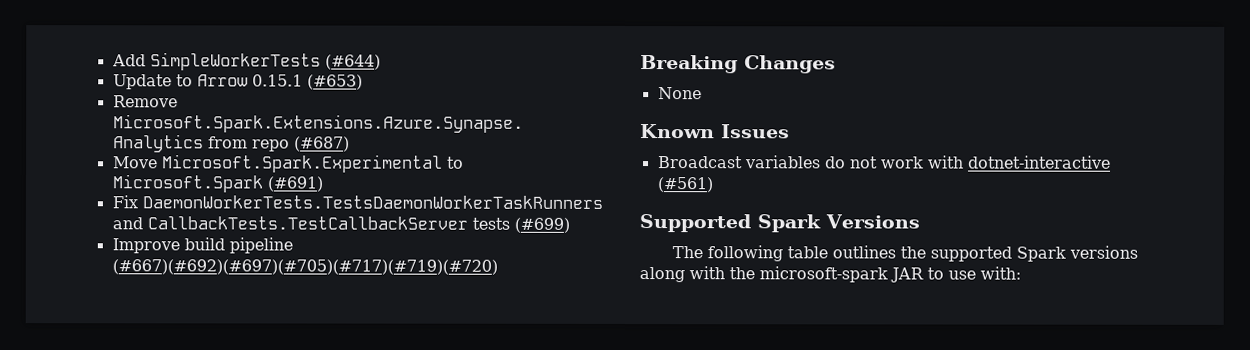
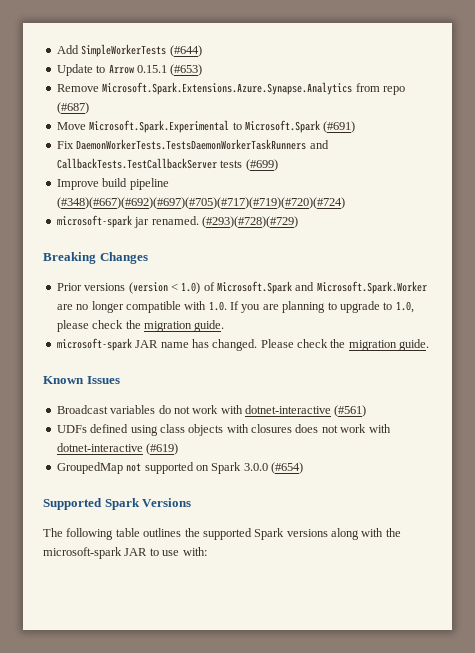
[111,259,498,275] [640,55,836,74] [657,87,702,100] (#667)(#692)(#697)(#705)(#717)(#719)(#720) // Breaking Changes // None -> [56,197,345,209] [56,215,298,228] [43,252,148,264] [56,281,427,294] [56,301,414,313] [56,320,225,332] [56,338,430,351] (#348)(#667)(#692)(#697)(#705)(#717)(#719)(#720)(#724) // microsoft-spark jar renamed. (#293)(#728)(#729) // Breaking Changes // Prior versions (version < 1.0) of Microsoft.Spark and Microsoft.Spark.Worker are no longer compatible with 1.0. If you are planning to upgrade to 1.0, please check the migration guide. // microsoft-spark JAR name has changed. Please check the migration guide.
(713, 185) none -> [56,424,391,436] [56,443,179,455] [56,462,303,474] // UDFs defined using class objects with closures does not work with dotnet-interactive (#619) // GroupedMap not supported on Spark 3.0.0 (#654)

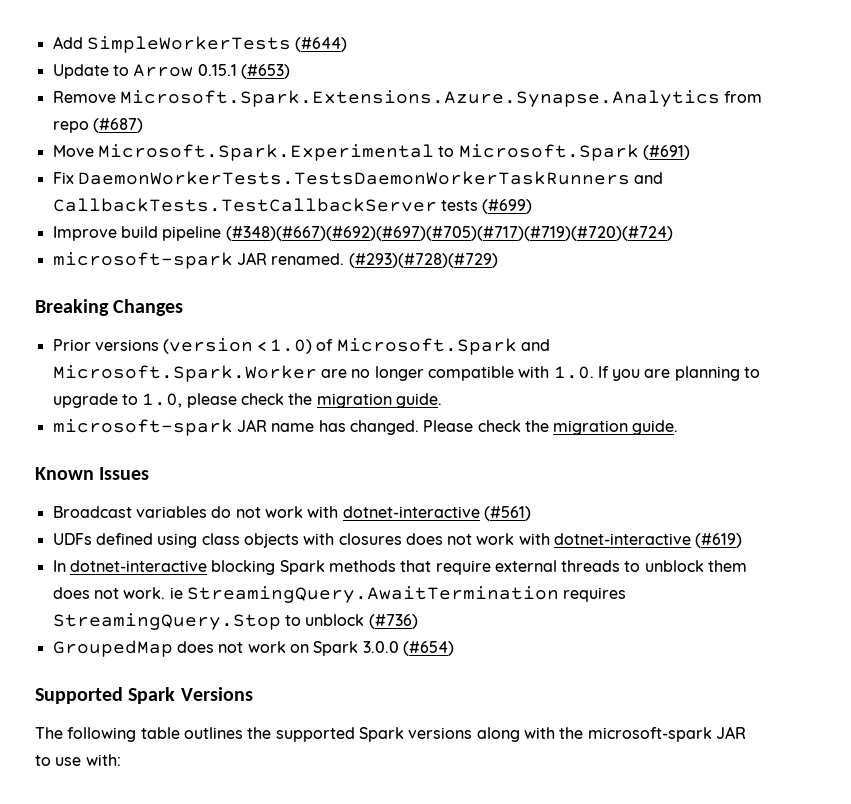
[134,217,150,228] jar -> [236,252,267,265] JAR
[56,462,194,474] GroupedMap not supported -> [52,560,748,575] [52,586,627,603] [52,613,418,630] [52,640,286,657] In dotnet-interactive blocking Spark methods that require external threads to unblock them does not work. ie StreamingQuery.AwaitTermination requires StreamingQuery.Stop to unblock (#736) // GroupedMap does not work

